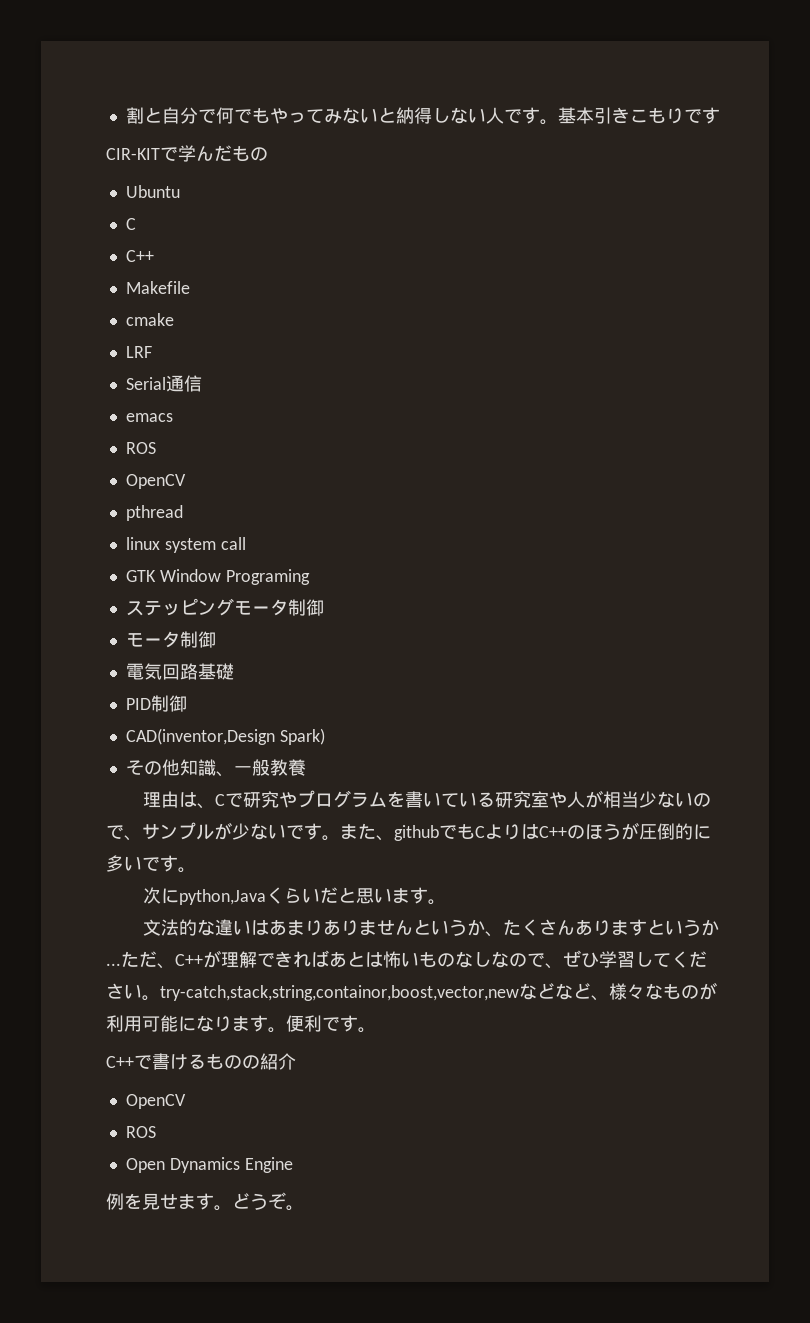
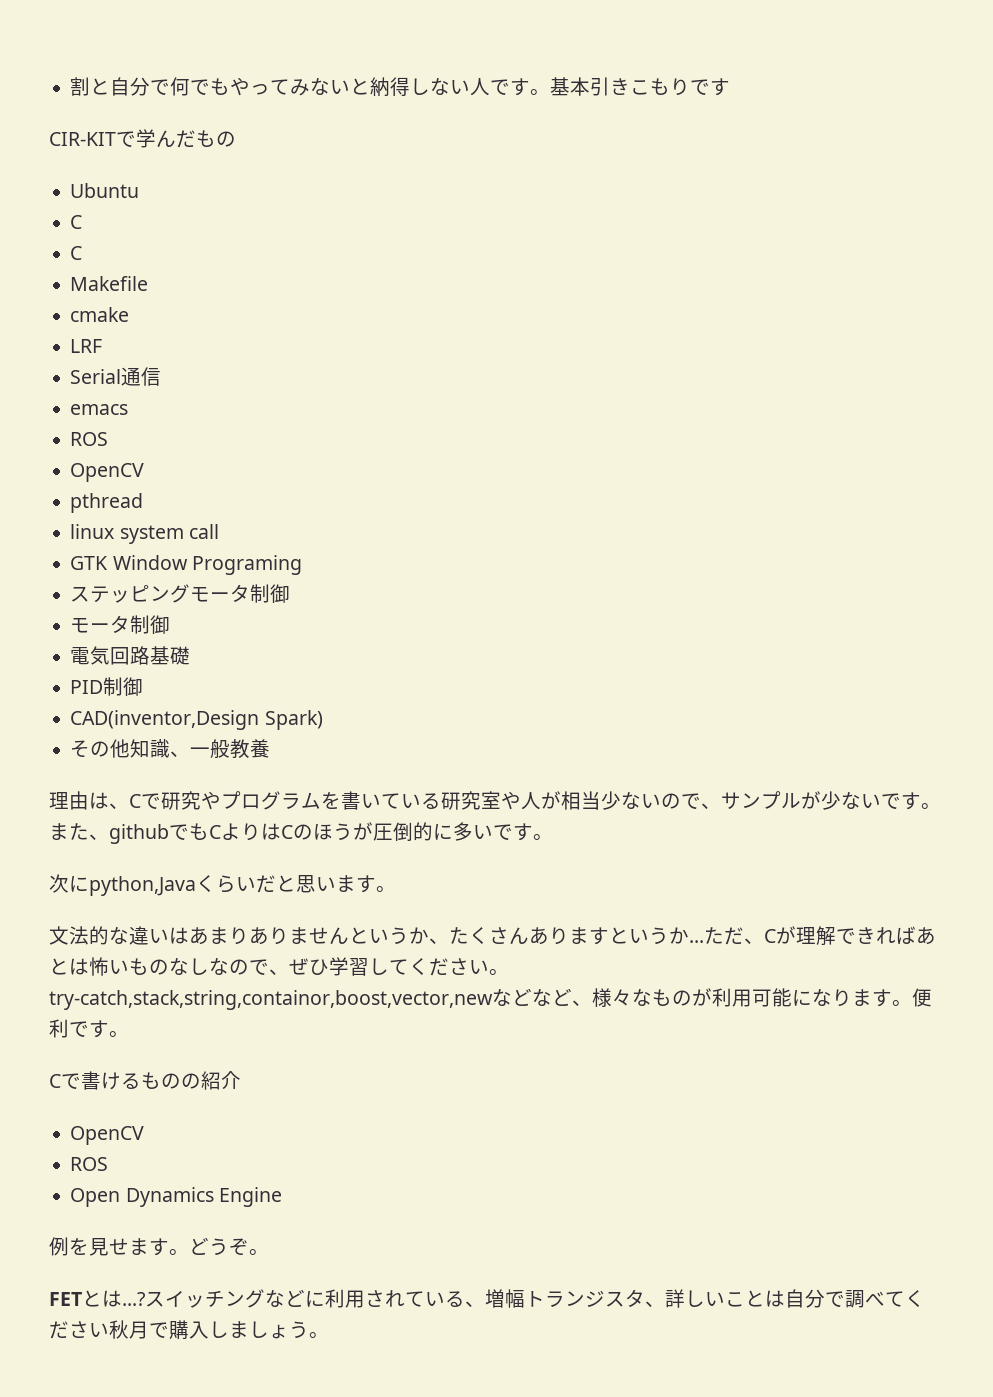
[125,250,154,262] C++ -> [70,246,83,260] C
[539,826,567,838] C++ -> [281,825,293,839] C
[175,954,203,966] C++ -> [764,929,776,943] C
[106,1056,134,1068] C++ -> [49,1074,61,1088] C
(304, 1208) none -> [49,1289,925,1308] [49,1320,329,1340] // FETとは...?スイッチングなどに利用されている、増幅トランジスタ、詳しいことは自分で調べてください秋月で購入しましょう。

